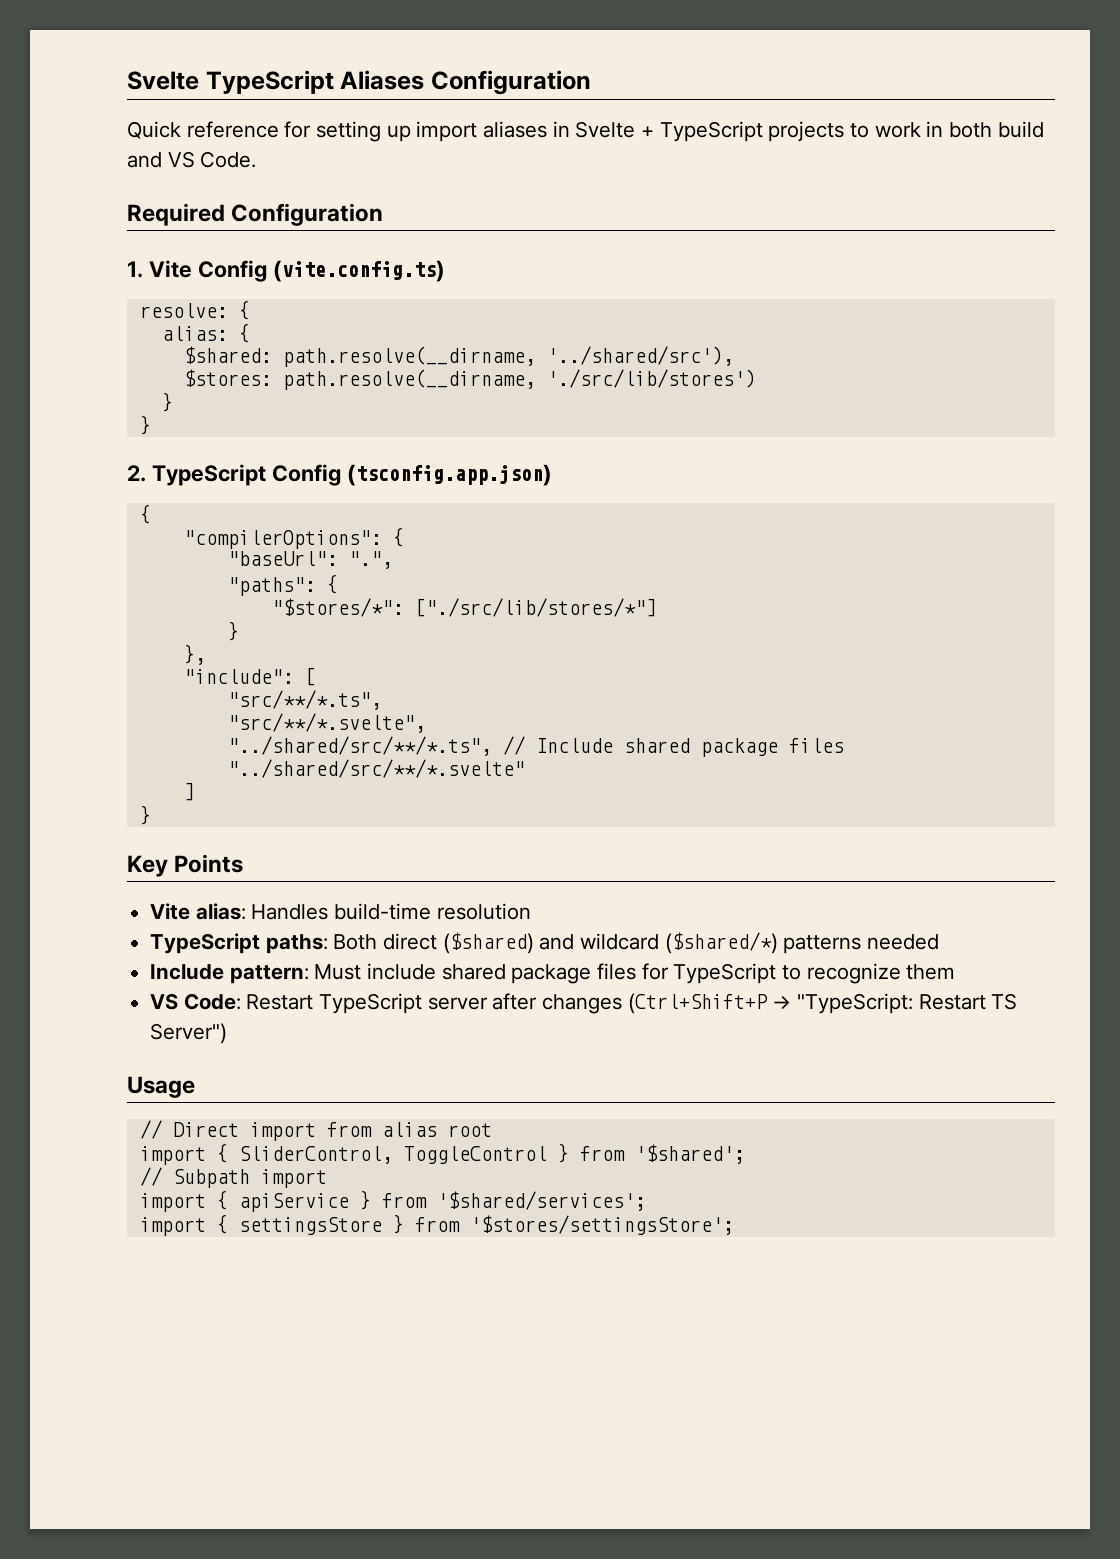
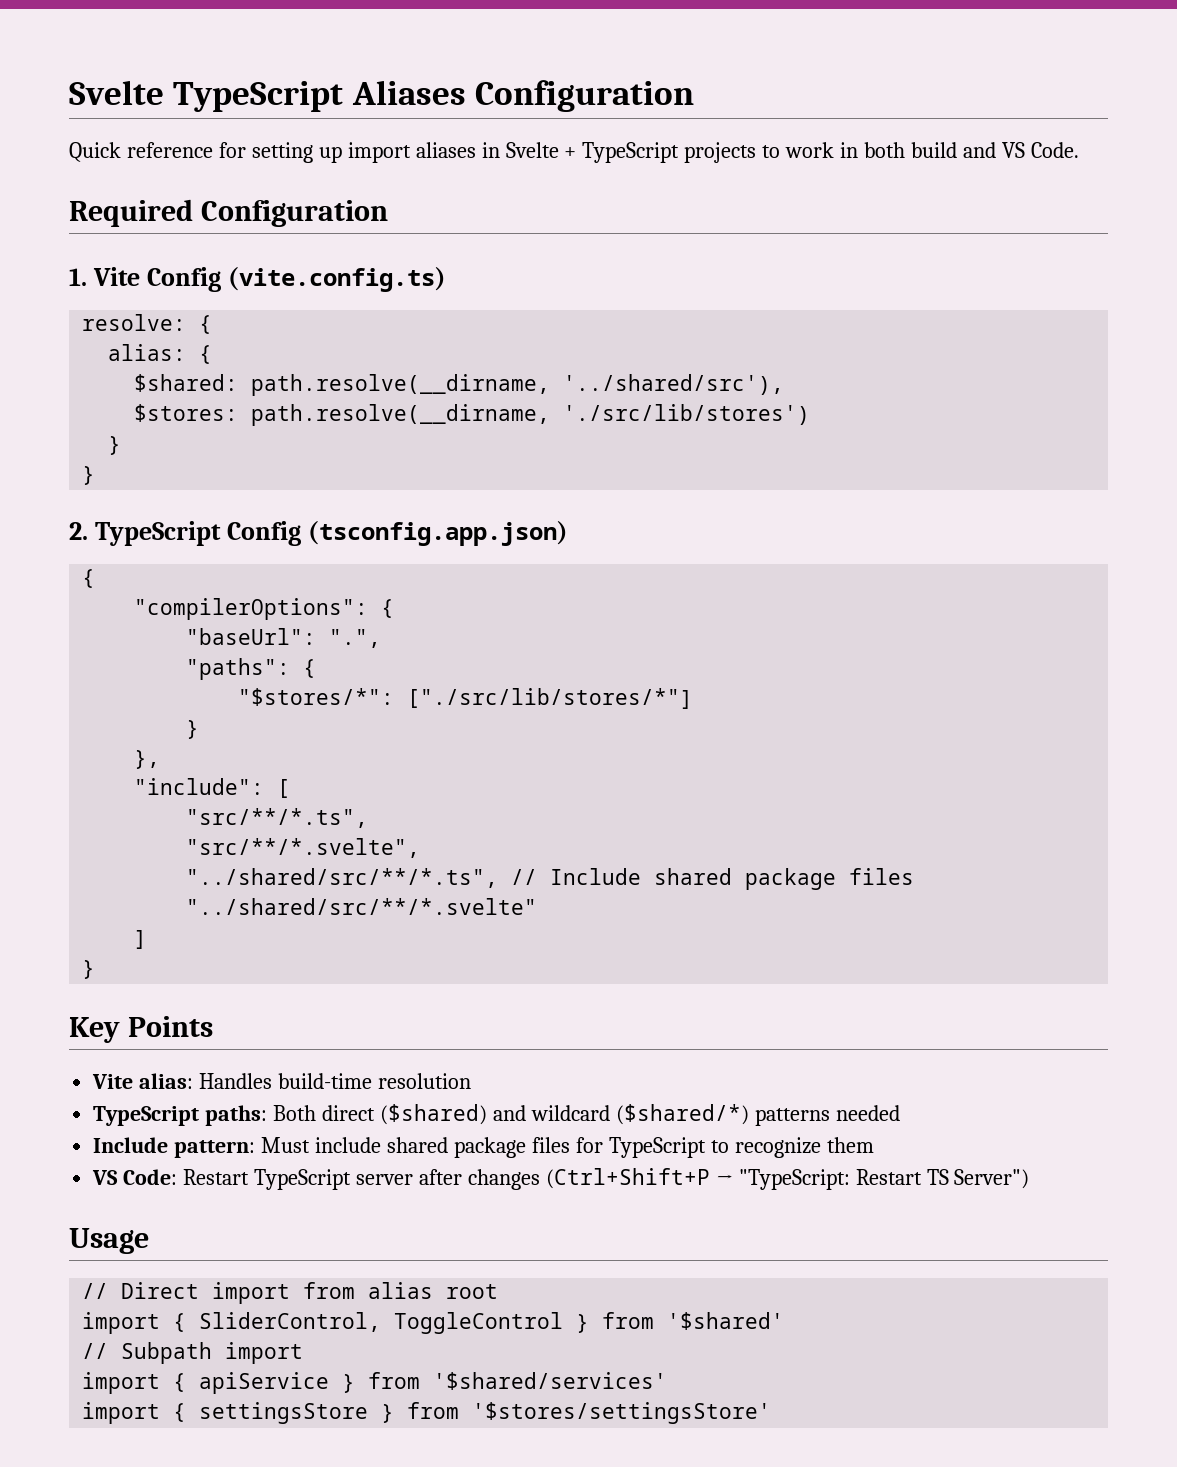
[634,1144,745,1164] '$shared'; -> [667,1312,785,1330] '$shared'
[436,1191,646,1211] '$shared/services'; -> [433,1372,668,1390] '$shared/services'
[469,1215,734,1235] '$stores/settingsStore'; -> [472,1402,772,1424] '$stores/settingsStore'

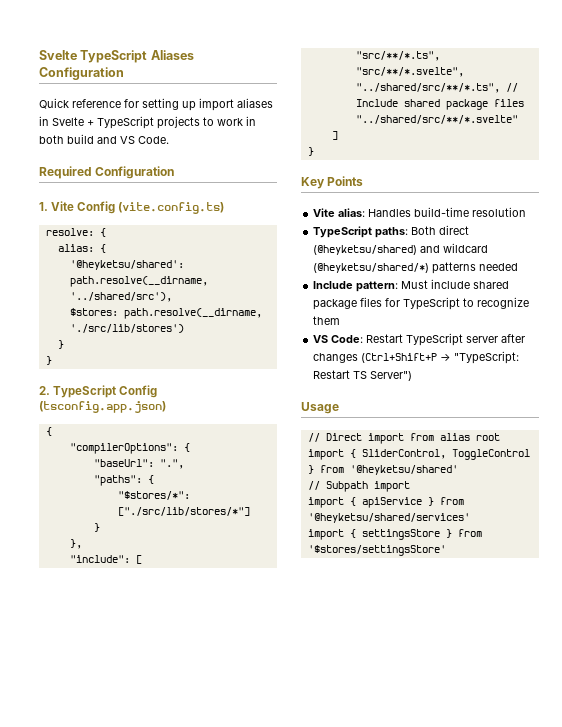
[134,374,239,392] $shared: -> [69,260,184,270] '@heyketsu/shared':
[379,1104,487,1125] ($shared) -> [313,245,418,255] (@heyketsu/shared)
[615,1104,749,1125] ($shared/*) -> [313,263,430,273] (@heyketsu/shared/*)
[667,1312,785,1330] '$shared' -> [349,465,458,475] '@heyketsu/shared'
[433,1372,668,1390] '$shared/services' -> [307,513,470,523] '@heyketsu/shared/services'

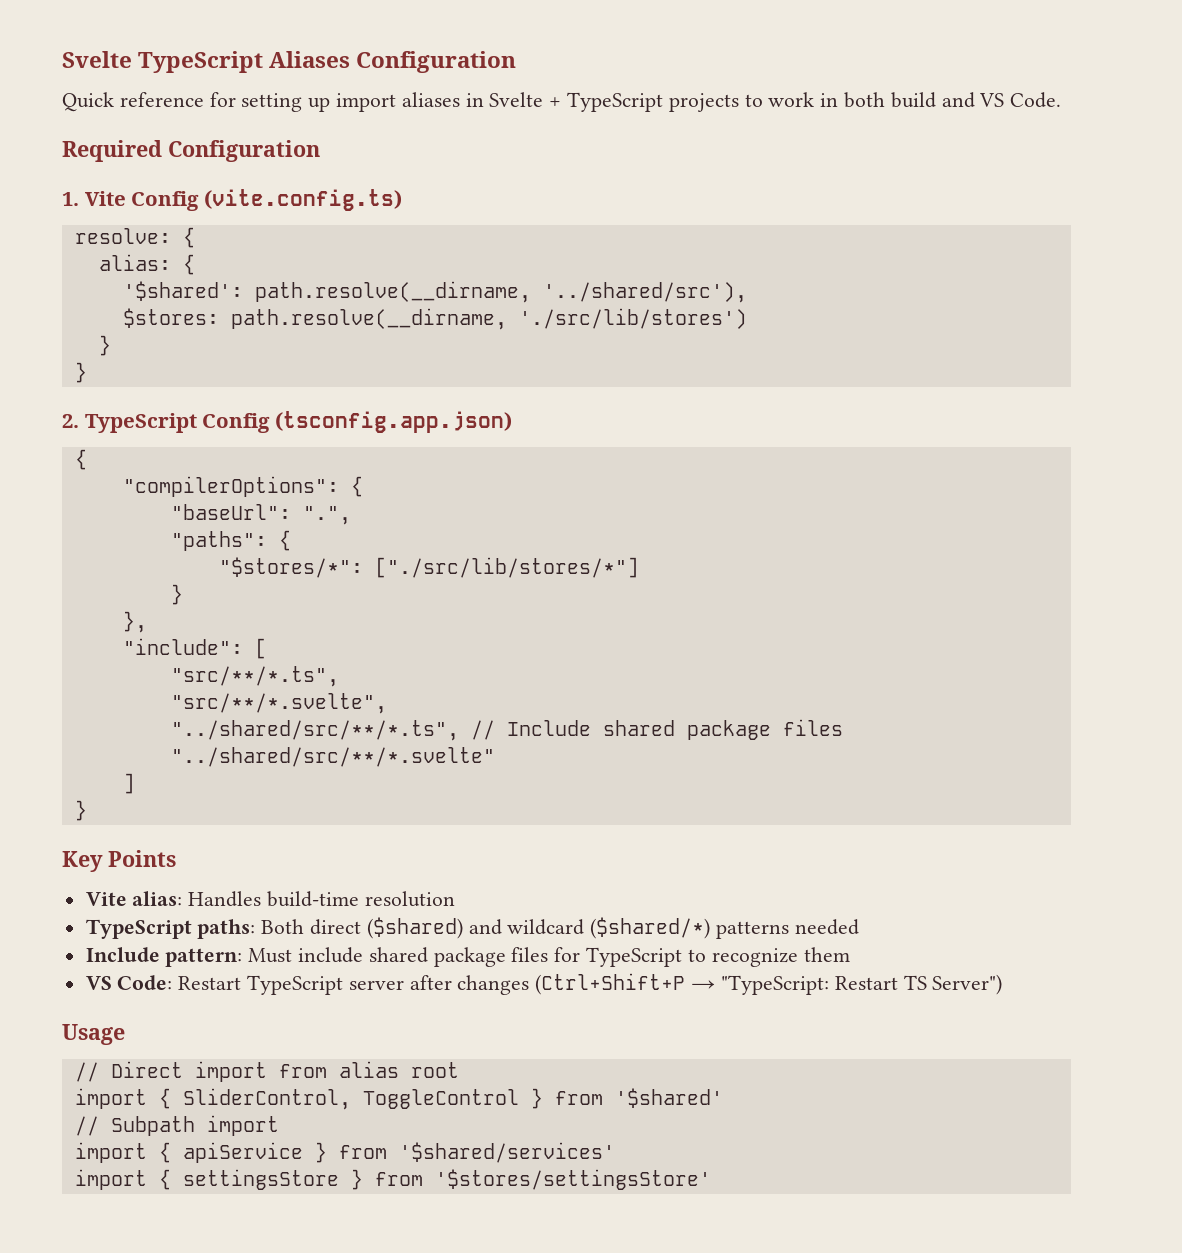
[69,260,184,270] '@heyketsu/shared': -> [122,281,243,301] '$shared':
[313,245,418,255] (@heyketsu/shared) -> [366,917,463,939] ($shared)
[313,263,430,273] (@heyketsu/shared/*) -> [590,917,711,939] ($shared/*)
[349,465,458,475] '@heyketsu/shared' -> [614,1088,723,1108] '$shared'
[307,513,470,523] '@heyketsu/shared/services' -> [398,1142,615,1163] '$shared/services'

